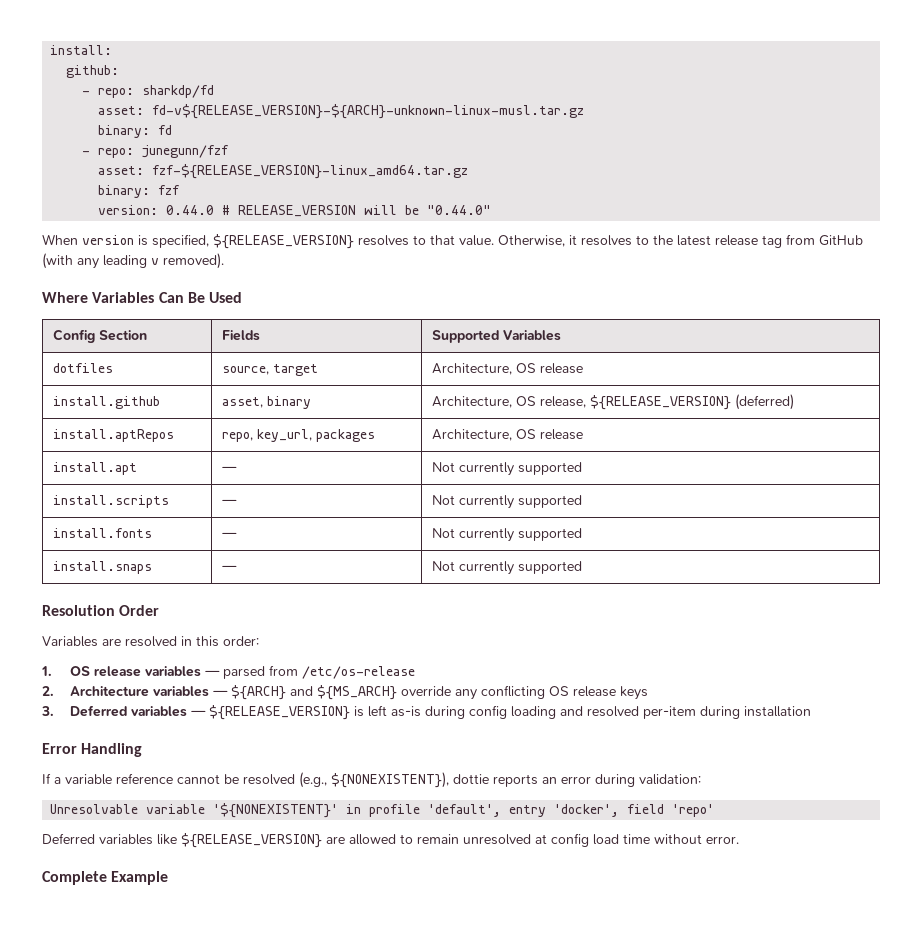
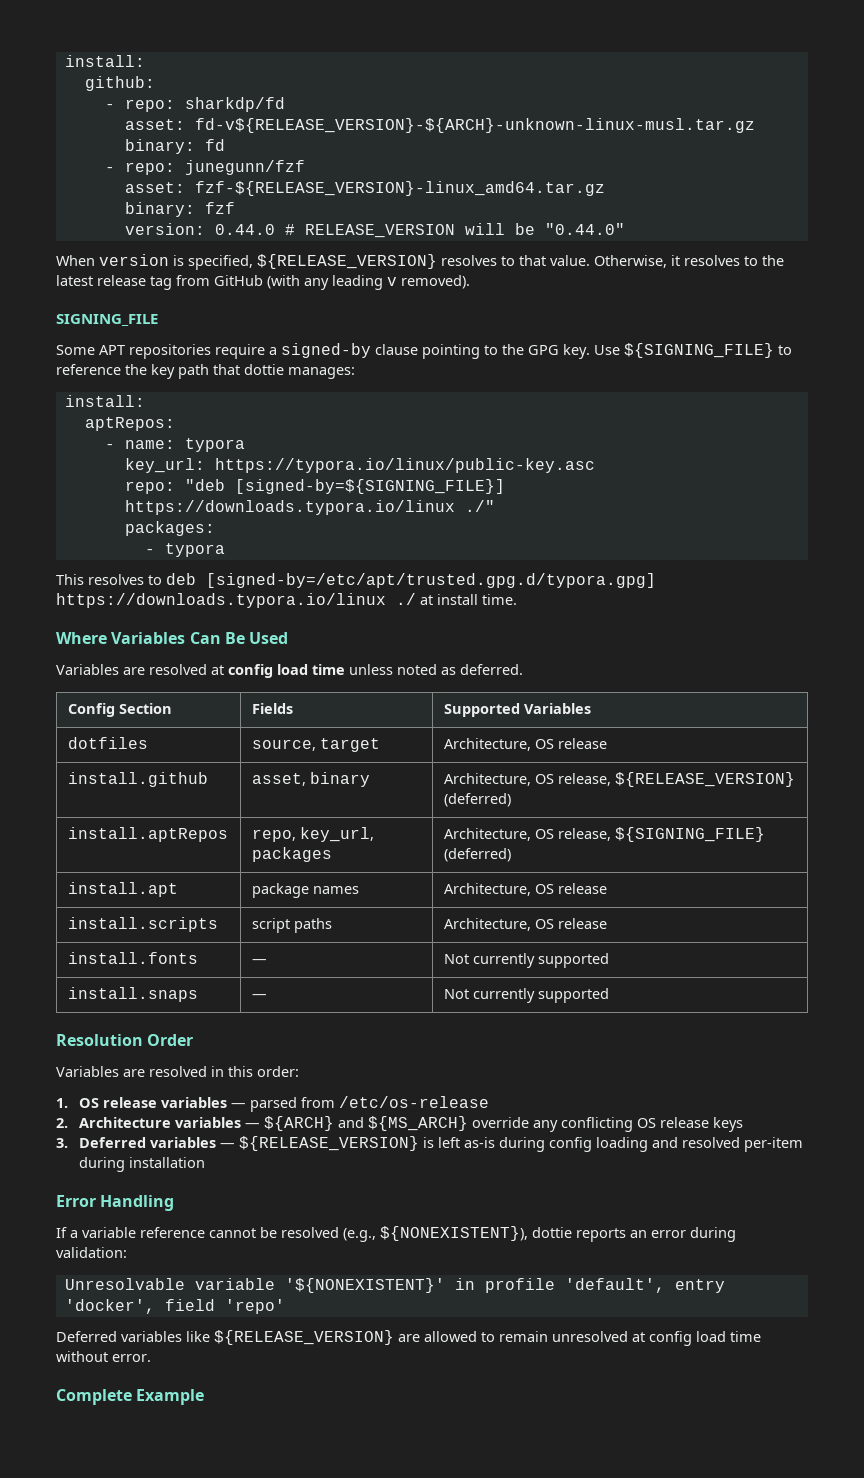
(224, 261) none -> [56,314,158,326] [56,343,792,359] [56,364,355,379] [64,395,145,407] [84,417,175,431] [104,438,245,452] [124,458,595,473] [124,479,505,494] [124,500,495,515] [124,521,215,536] [144,543,225,557] [56,573,656,588] [56,593,517,608] // SIGNING_FILE // Some APT repositories require a signed-by clause pointing to the GPG key. Use ${SIGNING_FILE} to reference the key path that dottie manages: // install: // aptRepos: // - name: typora // key_url: https://typora.io/linux/public-key.asc // repo: "deb [signed-by=${SIGNING_FILE}] https://downloads.typora.io/linux ./" // packages: // - typora // This resolves to deb [signed-by=/etc/apt/trusted.gpg.d/typora.gpg] https://downloads.typora.io/linux ./ at install time.
(243, 297) none -> [56,664,523,678] // Variables are resolved at config load time unless noted as deferred.
[540,429,584,440] [53,462,138,475] [222,466,238,472] [432,462,583,476] [53,495,170,508] [222,499,238,505] [432,495,583,509] release // install.apt | — | Not currently supported // install.scripts | — | Not currently supported -> [557,827,765,842] [443,848,511,862] [67,882,178,897] [251,883,359,898] [443,883,607,896] [67,917,218,932] [251,918,332,933] [443,918,607,931] release, ${SIGNING_FILE} (deferred) // install.apt | package names | Architecture, OS release // install.scripts | script paths | Architecture, OS release

